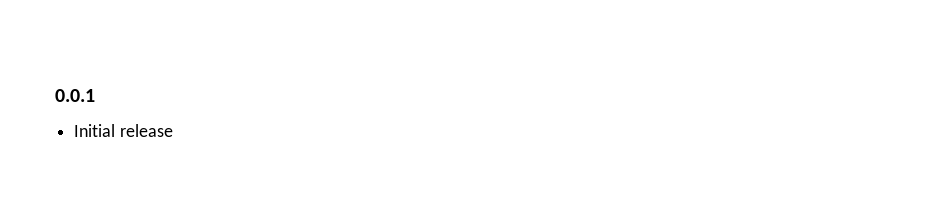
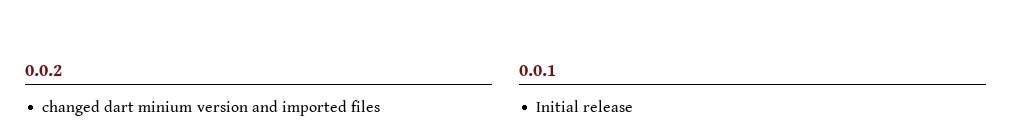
(55, 95) none -> [25,65,62,76] [42,100,381,116] 0.0.2 // changed dart minium version and imported files //

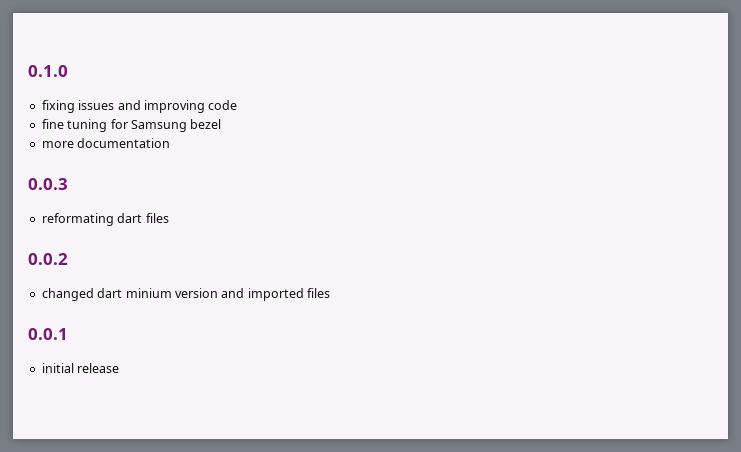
(25, 70) none -> [28,65,68,77] [41,100,238,113] [41,119,222,132] [41,138,171,148] [28,178,68,190] [41,213,169,226] 0.1.0 // fixing issues and improving code // fine tuning for Samsung bezel // more documentation // 0.0.3 // reformating dart files //
[536,100,580,112] Initial -> [41,363,74,373] initial

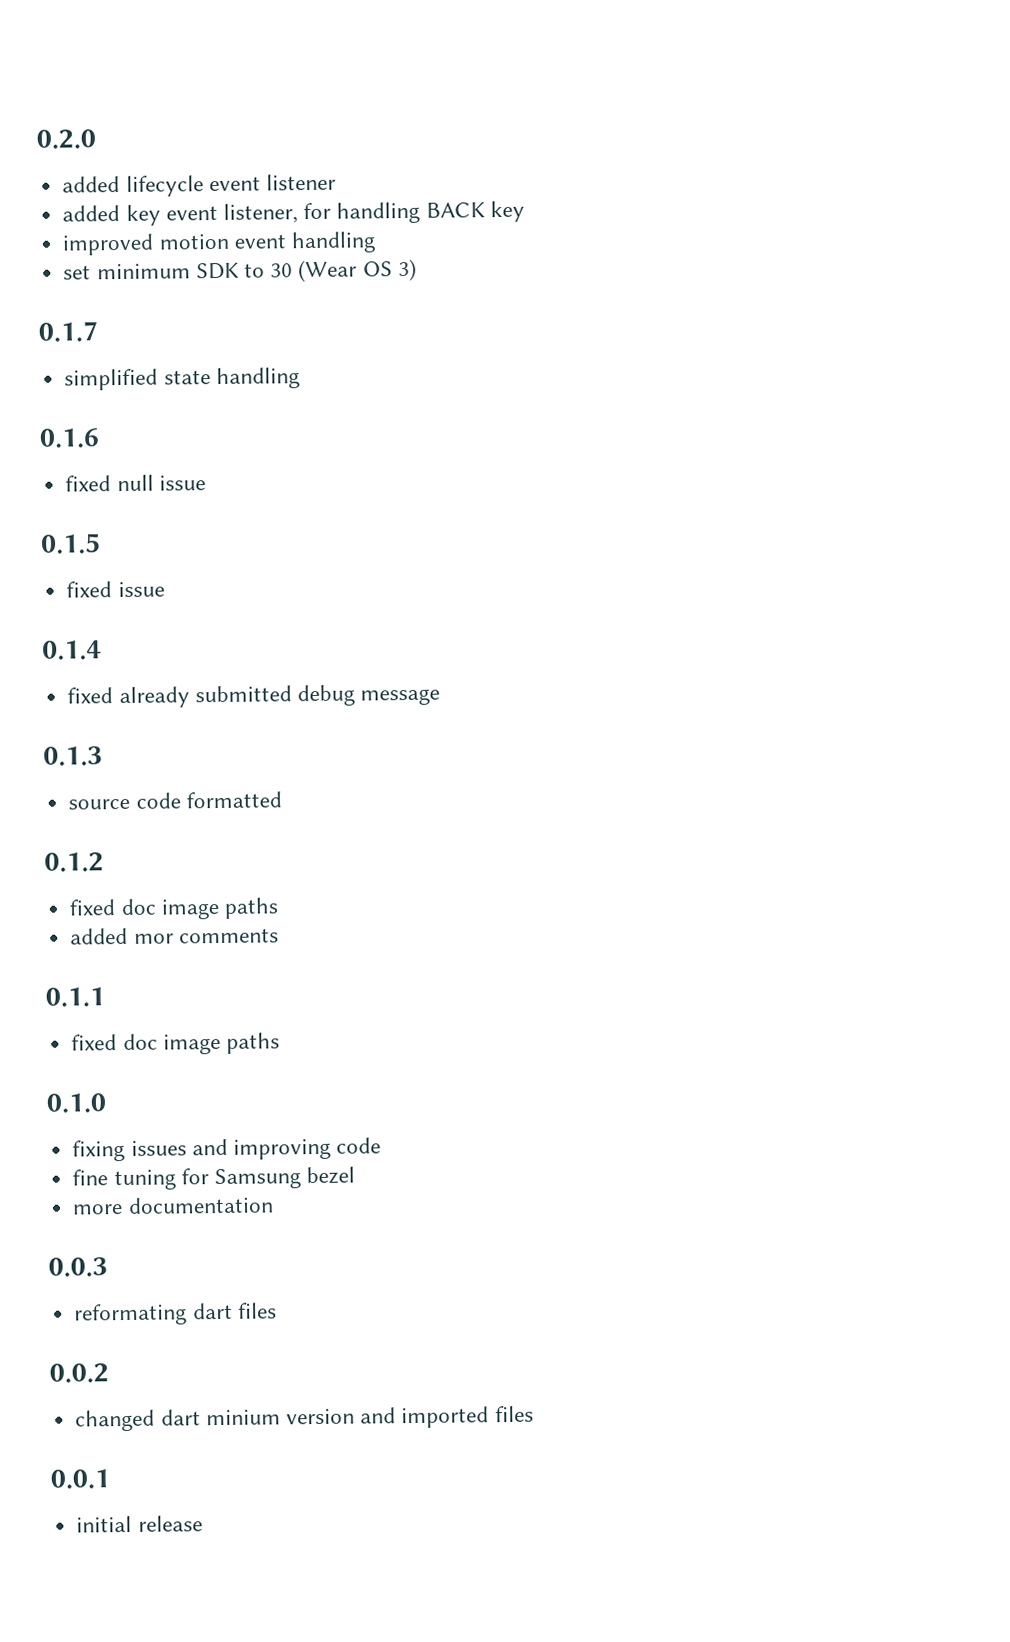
(28, 71) none -> [36,129,96,149] [62,173,336,197] [62,200,525,226] [62,231,376,256] [63,258,417,283] [38,321,98,342] [64,367,300,391] [39,428,100,448] [65,474,206,492] [40,533,101,554] [66,581,165,598] [42,640,102,660] [67,684,441,709] [43,746,103,766] [68,791,282,810] [44,852,104,872] [69,897,279,920] [70,927,279,945] [45,987,105,1007] [71,1032,280,1055] 0.2.0 // added lifecycle event listener // added key event listener, for handling BACK key // improved motion event handling // set minimum SDK to 30 (Wear OS 3) // 0.1.7 // simplified state handling // 0.1.6 // fixed null issue // 0.1.5 // fixed issue // 0.1.4 // fixed already submitted debug message // 0.1.3 // source code formatted // 0.1.2 // fixed doc image paths // added mor comments // 0.1.1 // fixed doc image paths //

